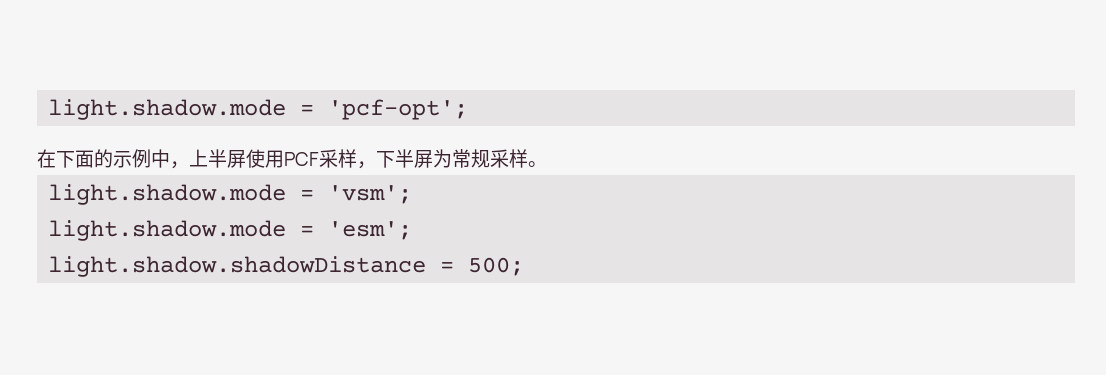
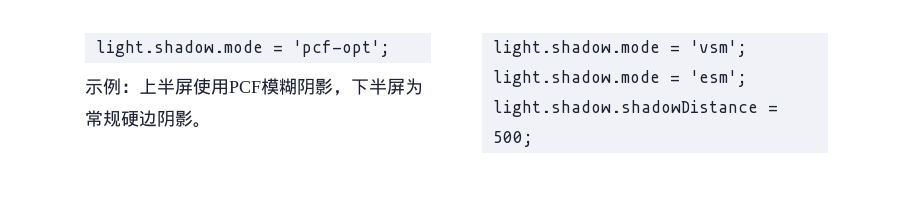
[37,149,189,169] 在下面的示例中， -> [85,78,139,95] 示例：
[319,149,357,168] 采样 -> [261,78,333,95] 模糊阴影
[490,149,528,168] 采样 -> [121,110,193,127] 硬边阴影

